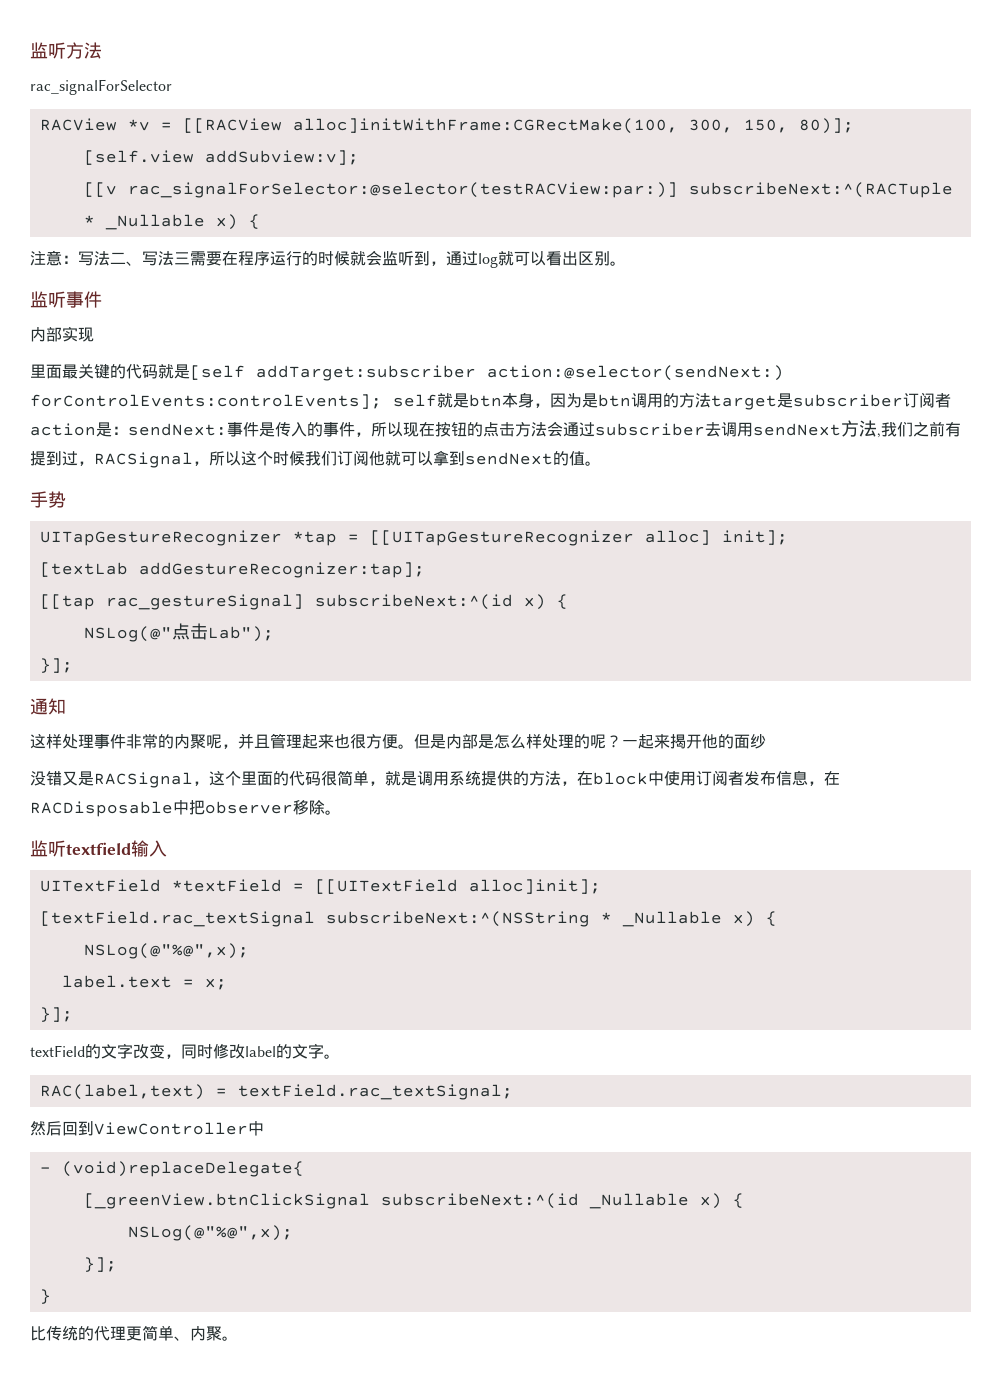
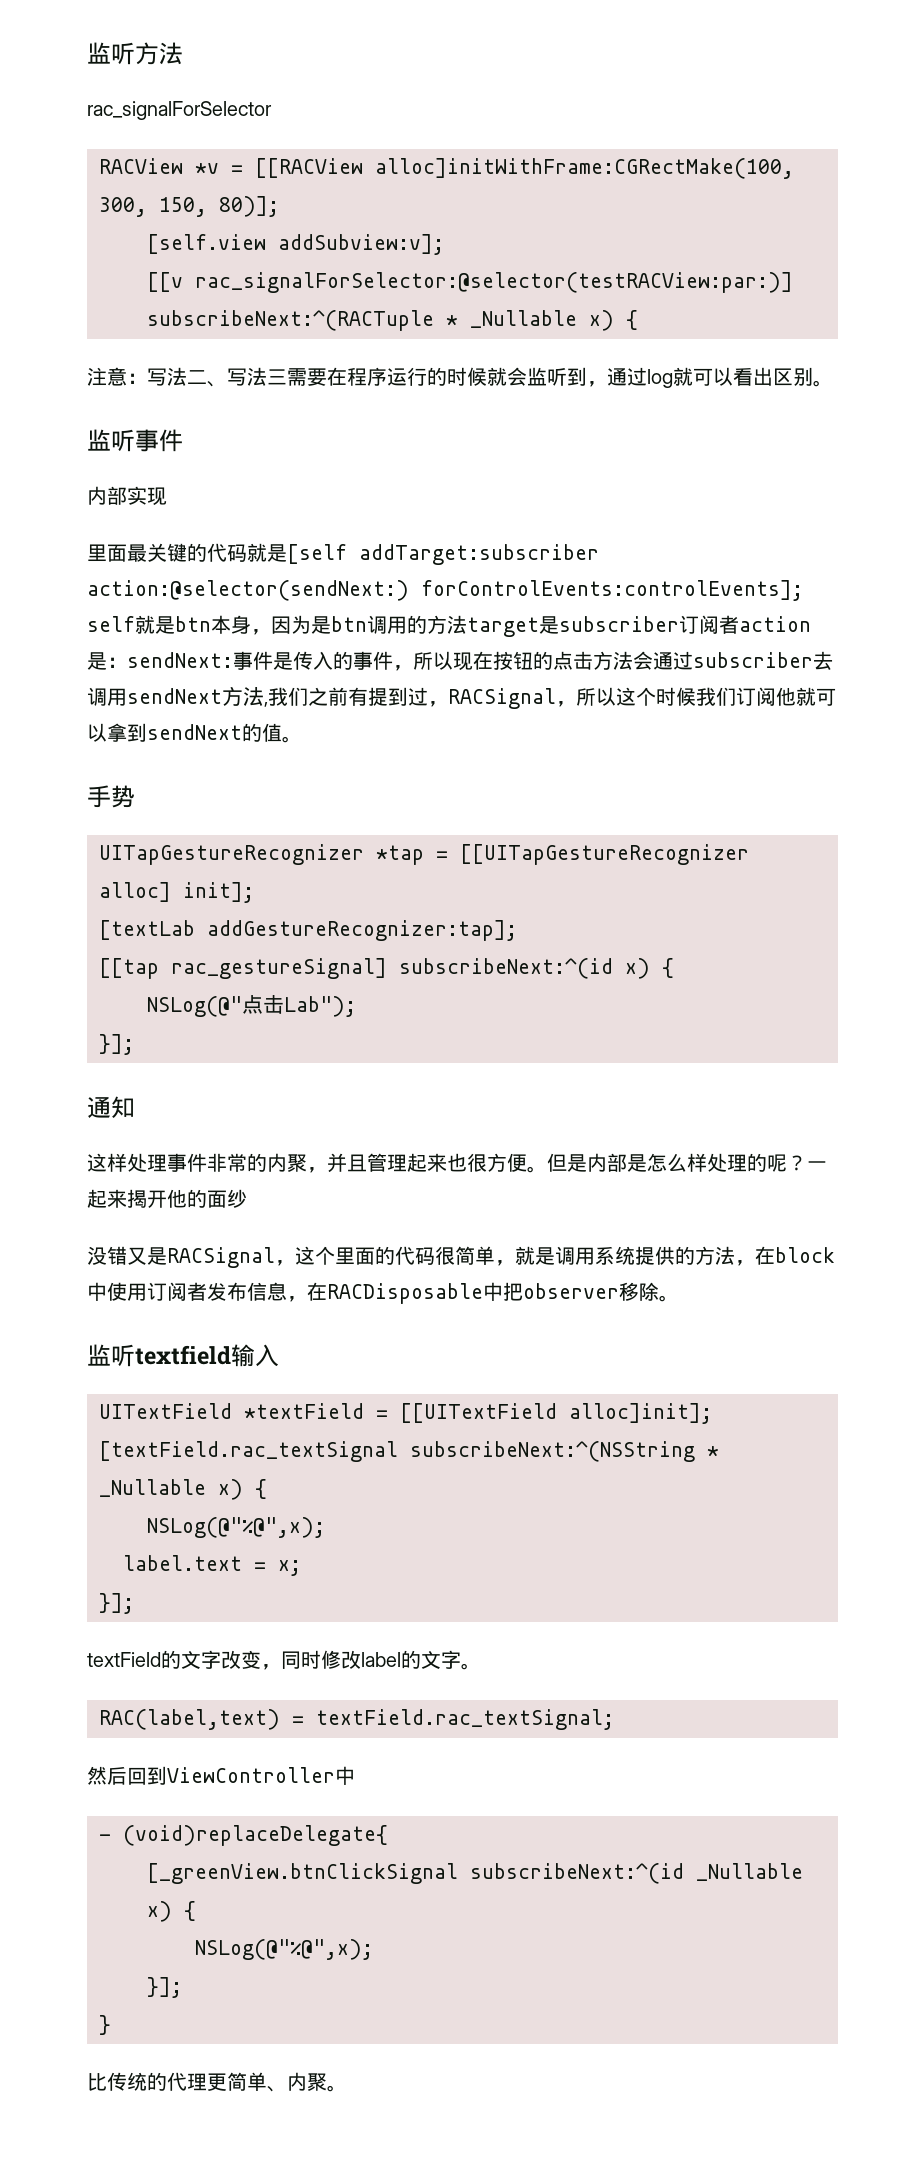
[206,734,222,749] 呢 -> (307, 1163) none

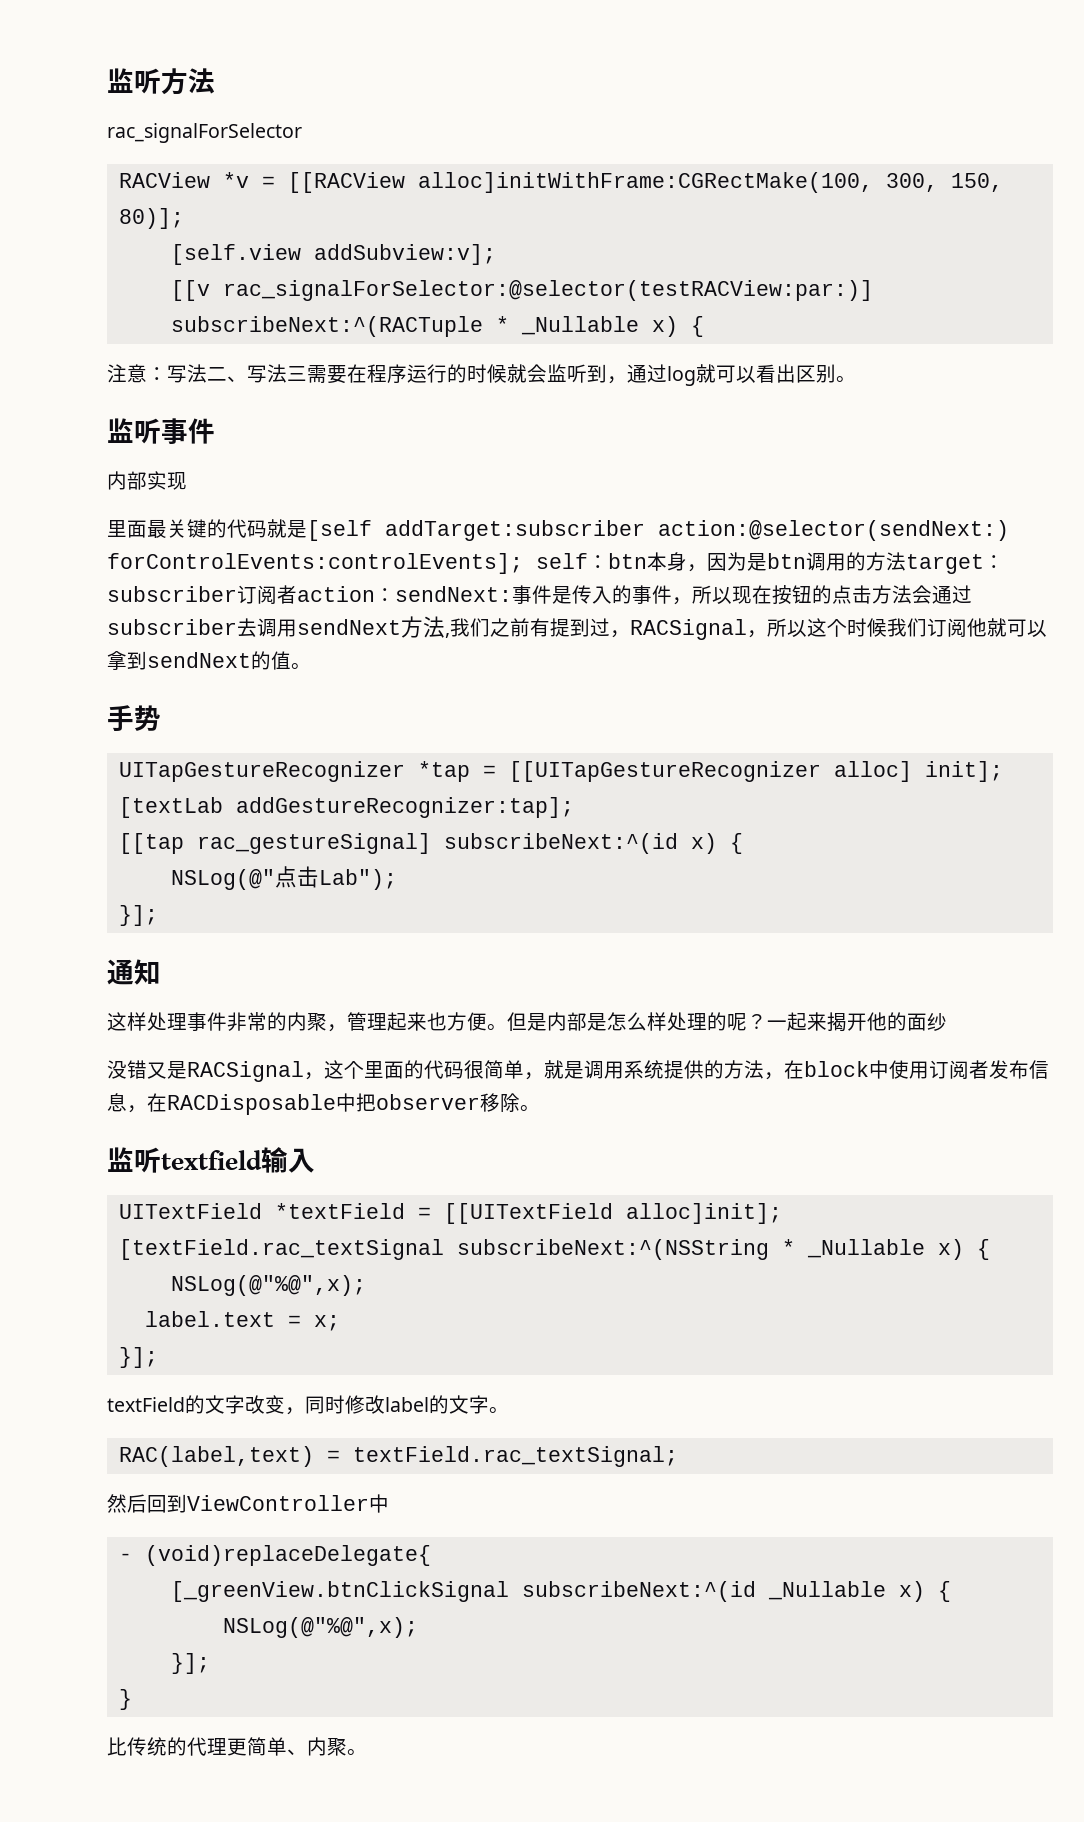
[135,615,175,634] 就是 -> [588,555,608,569] ：
[539,616,559,634] 是 -> [984,555,1004,569] ：
[87,652,107,670] 是 -> (375, 594) none
[327,1153,367,1173] 并且 -> (347, 1028) none
[467,1153,487,1172] 很 -> (447, 1021) none

